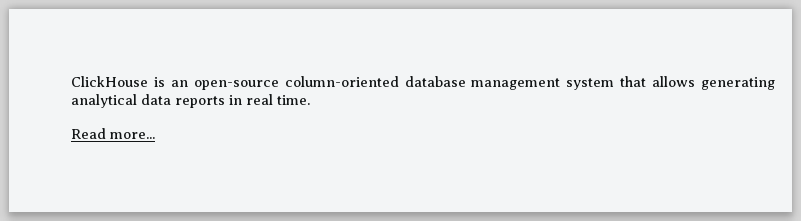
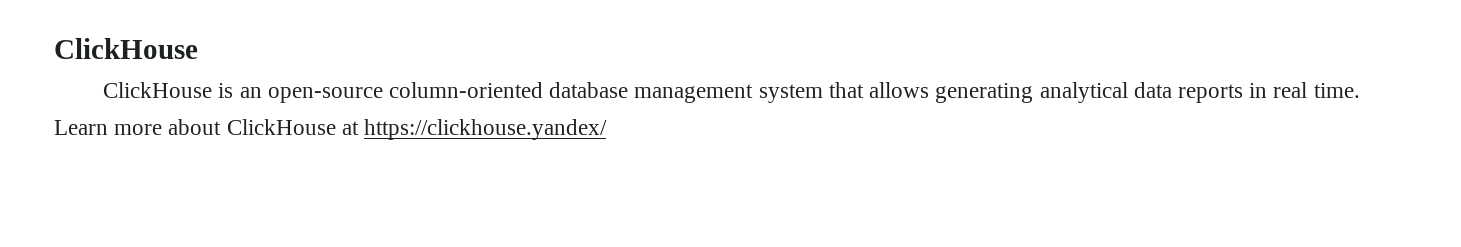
[71,76,148,87] ClickHouse -> [54,38,198,59] [103,82,213,98] ClickHouse // ClickHouse
[71,128,155,139] Read more... -> [54,119,608,140] Learn more about ClickHouse at https://clickhouse.yandex/

